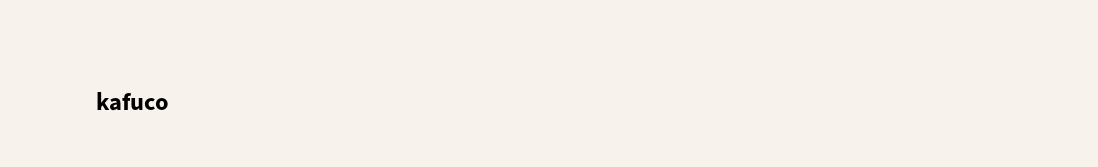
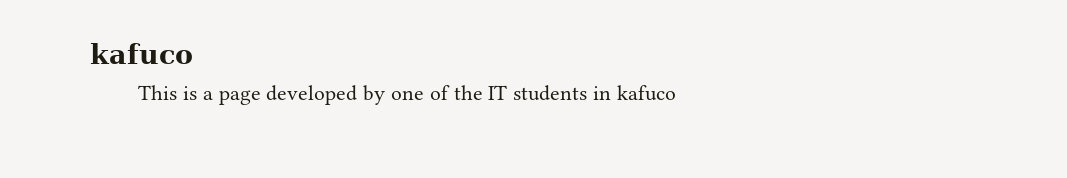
[96,92,169,111] kafuco -> [90,43,193,64] [138,85,676,105] kafuco // This is a page developed by one of the IT students in kafuco

